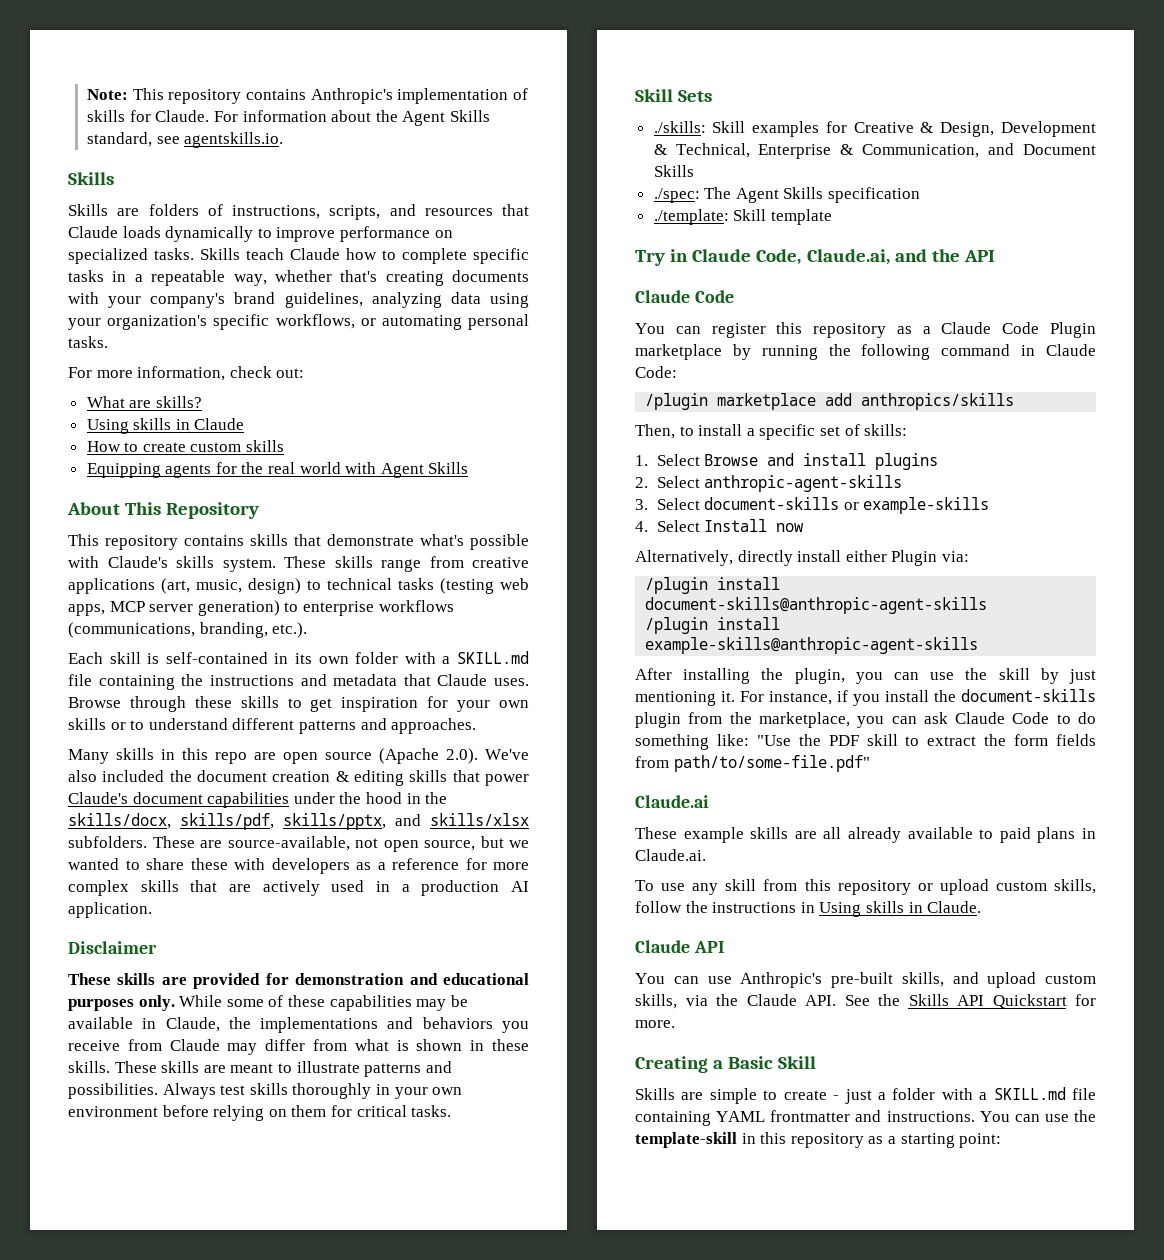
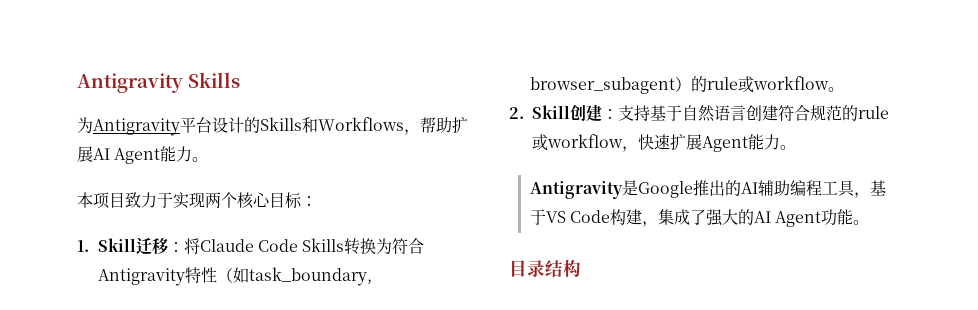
[87,88,528,104] [87,110,490,126] [87,132,284,148] [68,172,114,185] [68,204,529,220] [68,226,453,242] [68,248,529,264] [68,270,529,286] [68,292,529,308] [68,314,529,330] [68,336,108,348] [68,366,305,381] [86,396,202,408] [86,418,245,434] [86,440,285,452] [86,462,469,478] [67,502,260,519] [68,534,529,550] [68,556,529,572] [68,578,529,594] [68,600,454,616] [68,622,308,638] [68,651,529,664] [68,674,529,690] [68,696,530,712] [68,718,477,734] [68,748,529,764] [68,770,529,786] [68,792,448,808] [68,813,529,830] [68,836,529,852] [68,858,529,874] [68,880,529,896] [68,902,152,918] [68,941,157,954] [68,973,529,989] [68,995,468,1011] [68,1017,529,1033] [68,1039,529,1055] [68,1061,452,1077] [68,1083,463,1099] [68,1105,452,1121] [635,89,713,102] [653,121,1096,137] [653,143,1096,159] [653,165,694,177] [653,187,921,203] [653,209,832,225] [635,249,995,266] [635,290,734,303] [635,322,1096,338] [635,344,1096,360] [635,366,677,378] [645,393,1015,410] [635,424,908,440] [635,453,939,470] [635,475,903,492] [635,497,990,514] [635,519,805,532] [635,550,969,566] [645,577,781,594] [645,597,988,614] [645,617,781,634] [645,637,979,654] [635,668,1096,684] [635,689,1096,706] [635,712,1096,728] [635,734,1096,750] [635,755,870,772] [635,795,709,808] [635,827,1096,843] [635,849,706,861] [635,879,1096,895] [635,901,982,917] [635,940,724,953] [635,972,1096,988] [635,994,1096,1009] [635,1020,675,1028] [635,1056,817,1073] [635,1087,1096,1104] [635,1110,1096,1126] [635,1132,1002,1148] Note: This repository contains Anthropic's implementation of skills for Claude. For information about the Agent Skills standard, see agentskills.io. // Skills // Skills are folders of instructions, scripts, and resources that Claude loads dynamically to improve performance on specialized tasks. Skills teach Claude how to complete specific tasks in a repeatable way, whether that's creating documents with your company's brand guidelines, analyzing data using your organization's specific workflows, or automating personal tasks. // For more information, check out: // What are skills? // Using skills in Claude // How to create custom skills // Equipping agents for the real world with Agent Skills // About This Repository // This repository contains skills that demonstrate what's possible with Claude's skills system. These skills range from creative applications (art, music, design) to technical tasks (testing web apps, MCP server generation) to enterprise workflows (communications, branding, etc.). // Each skill is self-contained in its own folder with a SKILL.md file containing the instructions and metadata that Claude uses. Browse through these skills to get inspiration for your own skills or to understand different patterns and approaches. // Many skills in this repo are open source (Apache 2.0). We've also included the document creation & editing skills that power Claude's document capabilities under the hood in the skills/docx, skills/pdf, skills/pptx, and skills/xlsx subfolders. These are source-available, not open source, but we wanted to share these with developers as a reference for more complex skills that are actively used in a production AI application. // Disclaimer // These skills are provided for demonstration and educational purposes only. While some of these capabilities may be available in Claude, the implementations and behaviors you receive from Claude may differ from what is shown in these skills. These skills are meant to illustrate patterns and possibilities. Always test skills thoroughly in your own environment before relying on them for critical tasks. // Skill Sets // ./skills: Skill examples for Creative & Design, Development & Technical, Enterprise & Communication, and Document Skills // ./spec: The Agent Skills specification // ./template: Skill template // Try in Claude Code, Claude.ai, and the API // Claude Code // You can register this repository as a Claude Code Plugin marketplace by running the following command in Claude Code: // /plugin marketplace add anthropics/skills // Then, to install a specific set of skills: // 1. Select Browse and install plugins // 2. Select anthropic-agent-skills // 3. Select document-skills or example-skills // 4. Select Install now // Alternatively, directly install either Plugin via: // /plugin install document-skills@anthropic-agent-skills // /plugin install example-skills@anthropic-agent-skills // After installing the plugin, you can use the skill by just mentioning it. For instance, if you install the document-skills plugin from the marketplace, you can ask Claude Code to do something like: "Use the PDF skill to extract the form fields from path/to/some-file.pdf" // Claude.ai // These example skills are all already available to paid plans in Claude.ai. // To use any skill from this repository or upload custom skills, follow the instructions in Using skills in Claude. // Claude API // You can use Anthropic's pre-built skills, and upload custom skills, via the Claude API. See the Skills API Quickstart for more. // Creating a Basic Skill // Skills are simple to create - just a folder with a SKILL.md file containing YAML frontmatter and instructions. You can use the template-skill in this repository as a starting point: -> [77,72,240,93] [77,117,468,136] [77,146,209,164] [77,192,317,209] [77,237,425,255] [97,267,372,286] [529,76,844,94] [509,104,889,122] [532,134,796,152] [529,180,886,199] [529,209,870,227] [509,259,581,278] Antigravity Skills // 为Antigravity平台设计的Skills和Workflows，帮助扩展AI Agent能力。 // 本项目致力于实现两个核心目标： // 1. Skill迁移：将Claude Code Skills转换为符合Antigravity特性（如task_boundary, browser_subagent）的rule或workflow。 // 2. Skill创建：支持基于自然语言创建符合规范的rule或workflow，快速扩展Agent能力。 // Antigravity是Google推出的AI辅助编程工具，基于VS Code构建，集成了强大的AI Agent功能。 // 目录结构

